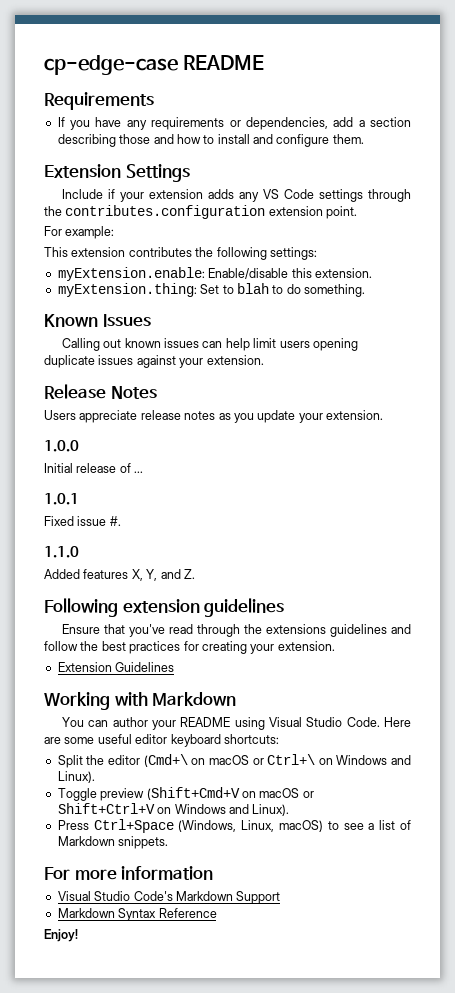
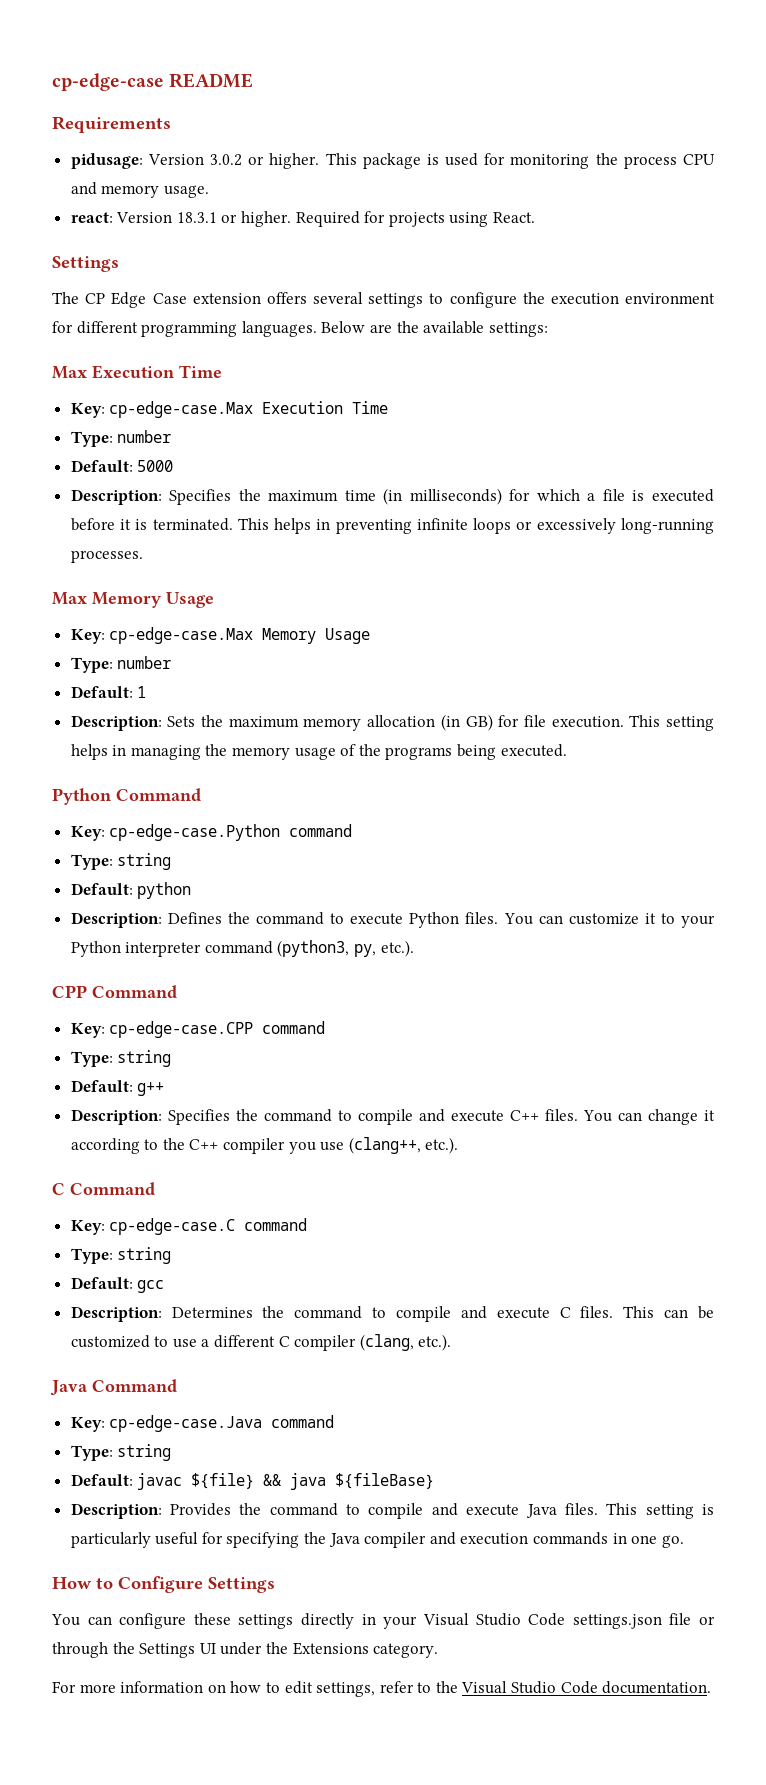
[57,117,411,130] [57,134,364,147] [44,164,190,182] [61,189,411,202] [44,205,358,219] [44,226,115,239] [44,247,317,260] [57,267,372,281] [57,283,365,297] [44,314,151,327] [61,338,358,351] [44,355,264,368] [44,384,157,399] [44,410,383,423] [44,440,79,452] [44,463,144,473] [44,493,79,505] [44,516,121,526] [44,546,79,558] [44,569,195,581] [44,598,285,617] [61,624,411,637] [44,641,335,654] [57,662,175,672] [44,692,237,710] [61,717,411,730] [44,734,279,747] [57,754,411,768] [57,771,95,783] [57,787,314,801] [57,803,290,816] [57,819,411,833] [57,836,169,849] [44,866,214,880] [57,891,281,904] [57,908,217,921] [44,929,78,942] If you have any requirements or dependencies, add a section describing those and how to install and configure them. // Extension Settings // Include if your extension adds any VS Code settings through the contributes.configuration extension point. // For example: // This extension contributes the following settings: // myExtension.enable: Enable/disable this extension. // myExtension.thing: Set to blah to do something. // Known Issues // Calling out known issues can help limit users opening duplicate issues against your extension. // Release Notes // Users appreciate release notes as you update your extension. // 1.0.0 // Initial release of ... // 1.0.1 // Fixed issue #. // 1.1.0 // Added features X, Y, and Z. // Following extension guidelines // Ensure that you've read through the extensions guidelines and follow the best practices for creating your extension. // Extension Guidelines // Working with Markdown // You can author your README using Visual Studio Code. Here are some useful editor keyboard shortcuts: // Split the editor (Cmd+\ on macOS or Ctrl+\ on Windows and Linux). // Toggle preview (Shift+Cmd+V on macOS or Shift+Ctrl+V on Windows and Linux). // Press Ctrl+Space (Windows, Linux, macOS) to see a list of Markdown snippets. // For more information // Visual Studio Code's Markdown Support // Markdown Syntax Reference // Enjoy! -> [70,153,715,169] [70,182,209,198] [70,211,536,227] [52,256,119,272] [52,292,716,308] [52,321,548,337] [52,365,222,379] [70,401,389,418] [70,430,172,447] [70,460,174,472] [70,488,714,505] [70,518,714,534] [70,550,143,563] [52,592,214,608] [70,627,371,644] [70,656,172,673] [70,686,147,698] [70,714,714,731] [70,744,567,760] [52,788,201,805] [70,824,353,841] [70,853,172,870] [70,882,192,899] [70,912,715,928] [70,940,414,957] [52,985,177,998] [70,1021,326,1038] [70,1050,172,1067] [70,1080,165,1096] [70,1109,715,1125] [70,1137,459,1154] [52,1182,155,1195] [70,1218,308,1235] [70,1247,172,1264] [70,1277,165,1293] [70,1306,715,1322] [70,1334,452,1351] [50,1379,177,1396] [70,1415,335,1432] [70,1444,172,1461] [70,1473,435,1490] [70,1503,715,1519] [70,1532,684,1548] [52,1576,275,1593] [51,1613,715,1629] [52,1642,439,1658] [52,1681,712,1697] pidusage: Version 3.0.2 or higher. This package is used for monitoring the process CPU and memory usage. // react: Version 18.3.1 or higher. Required for projects using React. // Settings // The CP Edge Case extension offers several settings to configure the execution environment for different programming languages. Below are the available settings: // Max Execution Time // Key: cp-edge-case.Max Execution Time // Type: number // Default: 5000 // Description: Specifies the maximum time (in milliseconds) for which a file is executed before it is terminated. This helps in preventing infinite loops or excessively long-running processes. // Max Memory Usage // Key: cp-edge-case.Max Memory Usage // Type: number // Default: 1 // Description: Sets the maximum memory allocation (in GB) for file execution. This setting helps in managing the memory usage of the programs being executed. // Python Command // Key: cp-edge-case.Python command // Type: string // Default: python // Description: Defines the command to execute Python files. You can customize it to your Python interpreter command (python3, py, etc.). // CPP Command // Key: cp-edge-case.CPP command // Type: string // Default: g++ // Description: Specifies the command to compile and execute C++ files. You can change it according to the C++ compiler you use (clang++, etc.). // C Command // Key: cp-edge-case.C command // Type: string // Default: gcc // Description: Determines the command to compile and execute C files. This can be customized to use a different C compiler (clang, etc.). // Java Command // Key: cp-edge-case.Java command // Type: string // Default: javac ${file} && java ${fileBase} // Description: Provides the command to compile and execute Java files. This setting is particularly useful for specifying the Java compiler and execution commands in one go. // How to Configure Settings // You can configure these settings directly in your Visual Studio Code settings.json file or through the Settings UI under the Extensions category. // For more information on how to edit settings, refer to the Visual Studio Code documentation.

